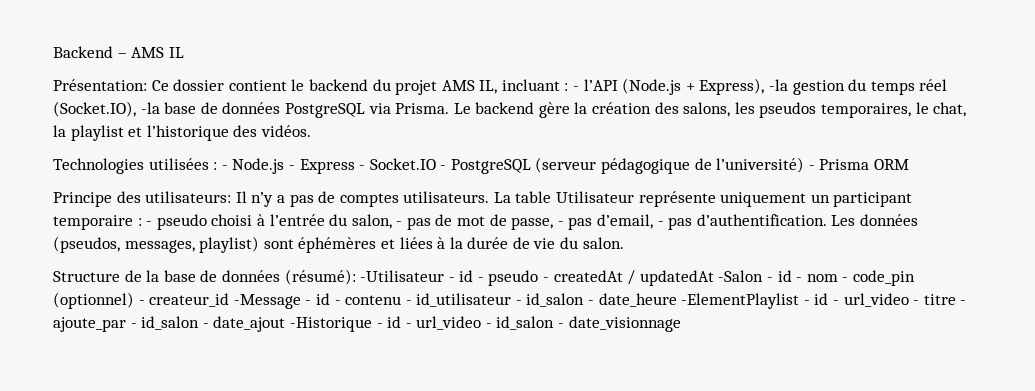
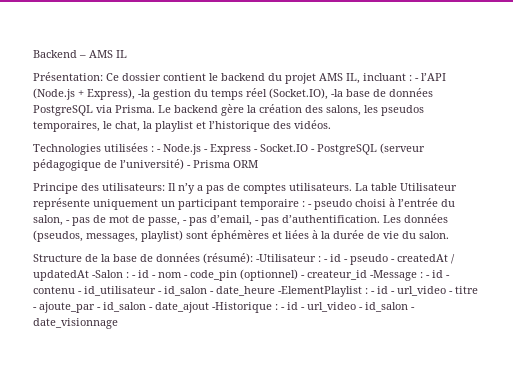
(445, 276) none -> [318,256,321,262] :
(764, 276) none -> [126,272,129,278] :
(301, 301) none -> [420,272,423,278] :
(800, 301) none -> [365,288,368,294] :
(372, 324) none -> [275,304,278,310] :

